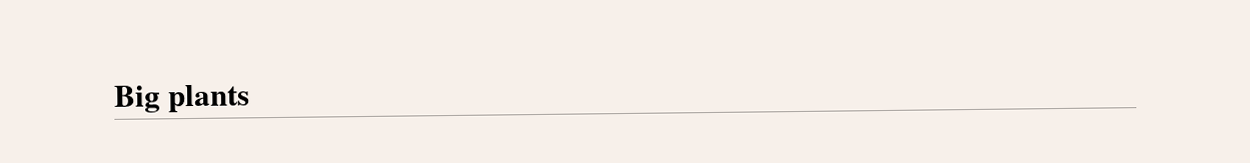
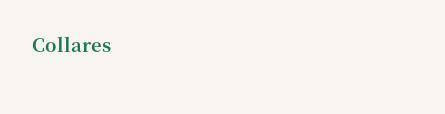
[114,84,251,113] Big plants -> [32,36,111,52] Collares

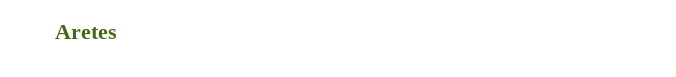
[32,36,111,52] Collares -> [55,25,117,39] Aretes

